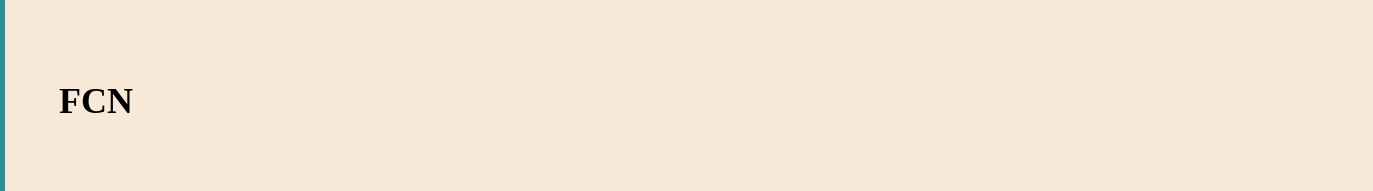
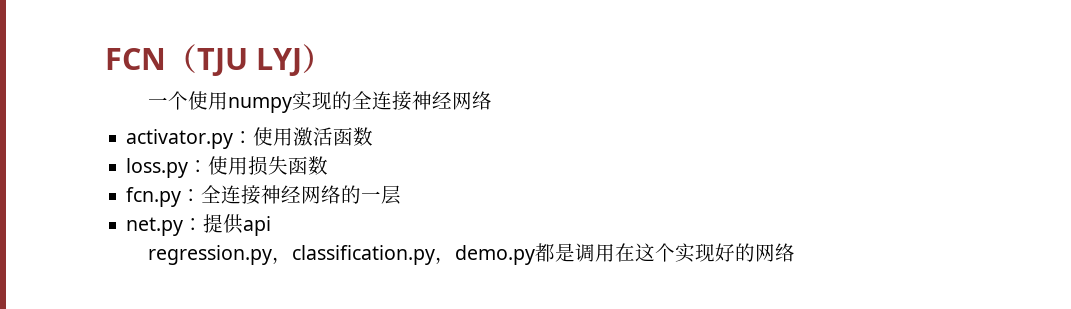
(133, 101) none -> [166,44,334,76] [148,91,493,113] [126,127,374,149] [126,156,329,178] [126,185,402,207] [126,214,272,236] [148,243,796,265] （TJU LYJ） // 一个使用numpy实现的全连接神经网络 // activator.py：使用激活函数 // loss.py：使用损失函数 // fcn.py：全连接神经网络的一层 // net.py：提供api // regression.py，classification.py，demo.py都是调用在这个实现好的网络

